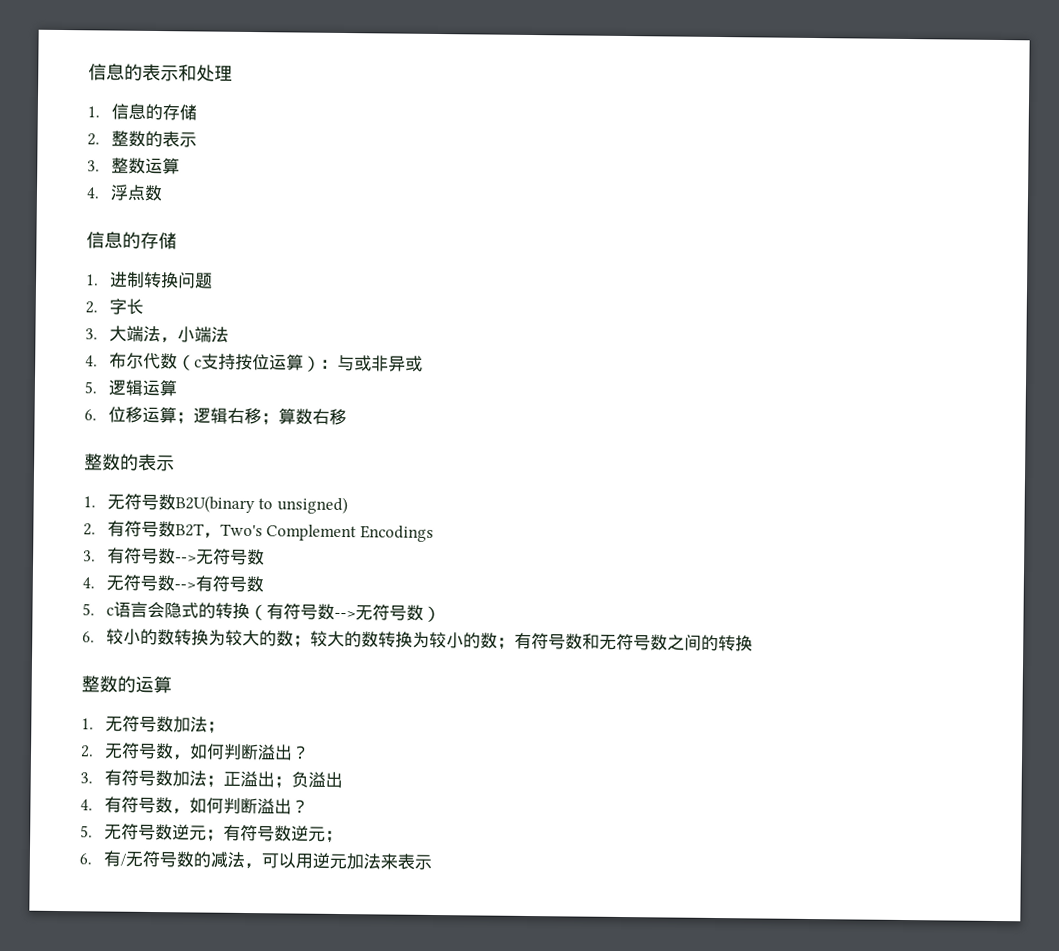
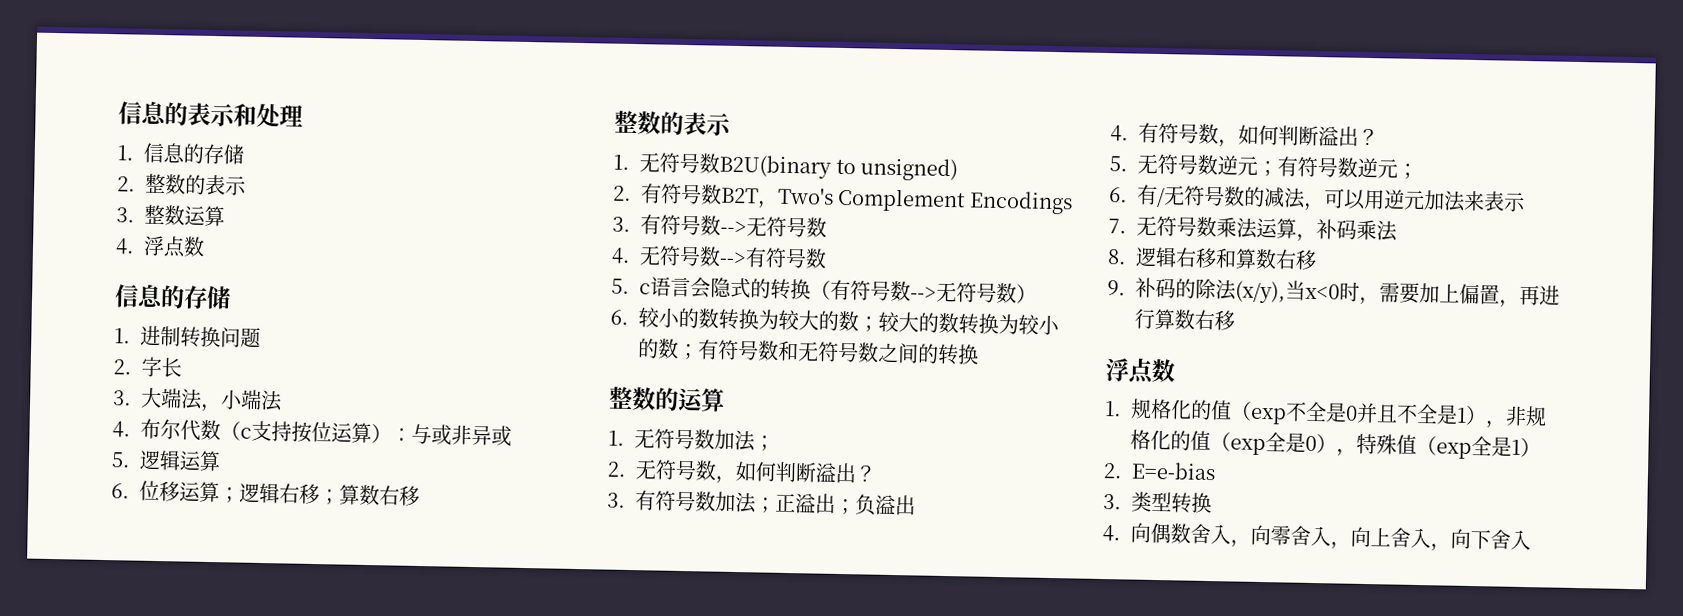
(432, 862) none -> [1108,215,1398,243] [1107,246,1317,271] [1107,277,1560,308] [1134,308,1236,331] [1105,357,1176,384] [1104,398,1548,429] [1130,429,1542,460] [1103,461,1216,481] [1103,491,1212,514] [1102,522,1531,552] // 7.无符号数乘法运算，补码乘法 // 8.逻辑右移和算数右移 // 9.补码的除法(x/y),当x<0时，需要加上偏置，再进行算数右移 // 浮点数 // 1.规格化的值（exp不全是0并且不全是1），非规格化的值（exp全是0），特殊值（exp全是1） // 2. E=e-bias // 3.类型转换 // 4.向偶数舍入，向零舍入，向上舍入，向下舍入

